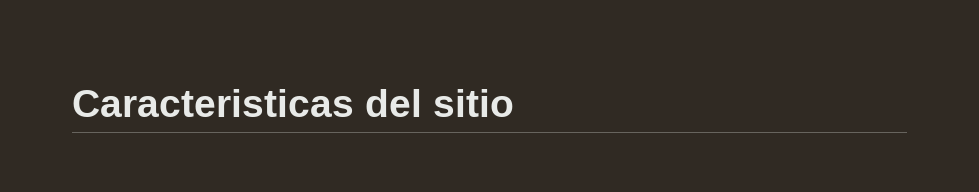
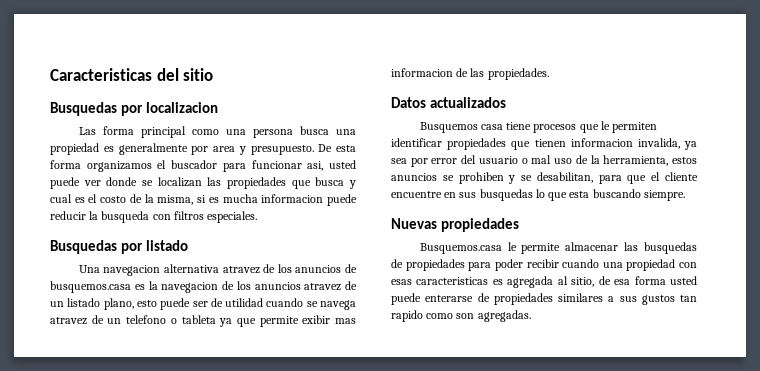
(514, 103) none -> [50,102,218,116] [78,126,356,138] [50,143,356,155] [50,160,356,172] [50,177,356,189] [50,194,357,206] [50,211,258,223] [50,240,188,254] [78,264,357,276] [50,281,357,293] [50,298,356,310] [50,315,356,327] [391,68,549,80] [391,97,506,108] [419,121,658,133] [391,138,697,150] [391,155,697,167] [391,172,698,184] [391,189,685,201] [391,218,519,232] [419,242,697,254] [391,259,697,271] [391,276,697,288] [391,293,697,305] [391,310,531,322] // Busquedas por localizacion // Las forma principal como una persona busca una propiedad es generalmente por area y presupuesto. De esta forma organizamos el buscador para funcionar asi, usted puede ver donde se localizan las propiedades que busca y cual es el costo de la misma, si es mucha informacion puede reducir la busqueda con filtros especiales. // Busquedas por listado // Una navegacion alternativa atravez de los anuncios de busquemos.casa es la navegacion de los anuncios atravez de un listado plano, esto puede ser de utilidad cuando se navega atravez de un telefono o tableta ya que permite exibir mas informacion de las propiedades. // Datos actualizados // Busquemos casa tiene procesos que le permiten identificar propiedades que tienen informacion invalida, ya sea por error del usuario o mal uso de la herramienta, estos anuncios se prohiben y se desabilitan, para que el cliente encuentre en sus busquedas lo que esta buscando siempre. // Nuevas propiedades // Busquemos.casa le permite almacenar las busquedas de propiedades para poder recibir cuando una propiedad con esas caracteristicas es agregada al sitio, de esa forma usted puede enterarse de propiedades similares a sus gustos tan rapido como son agregadas.

